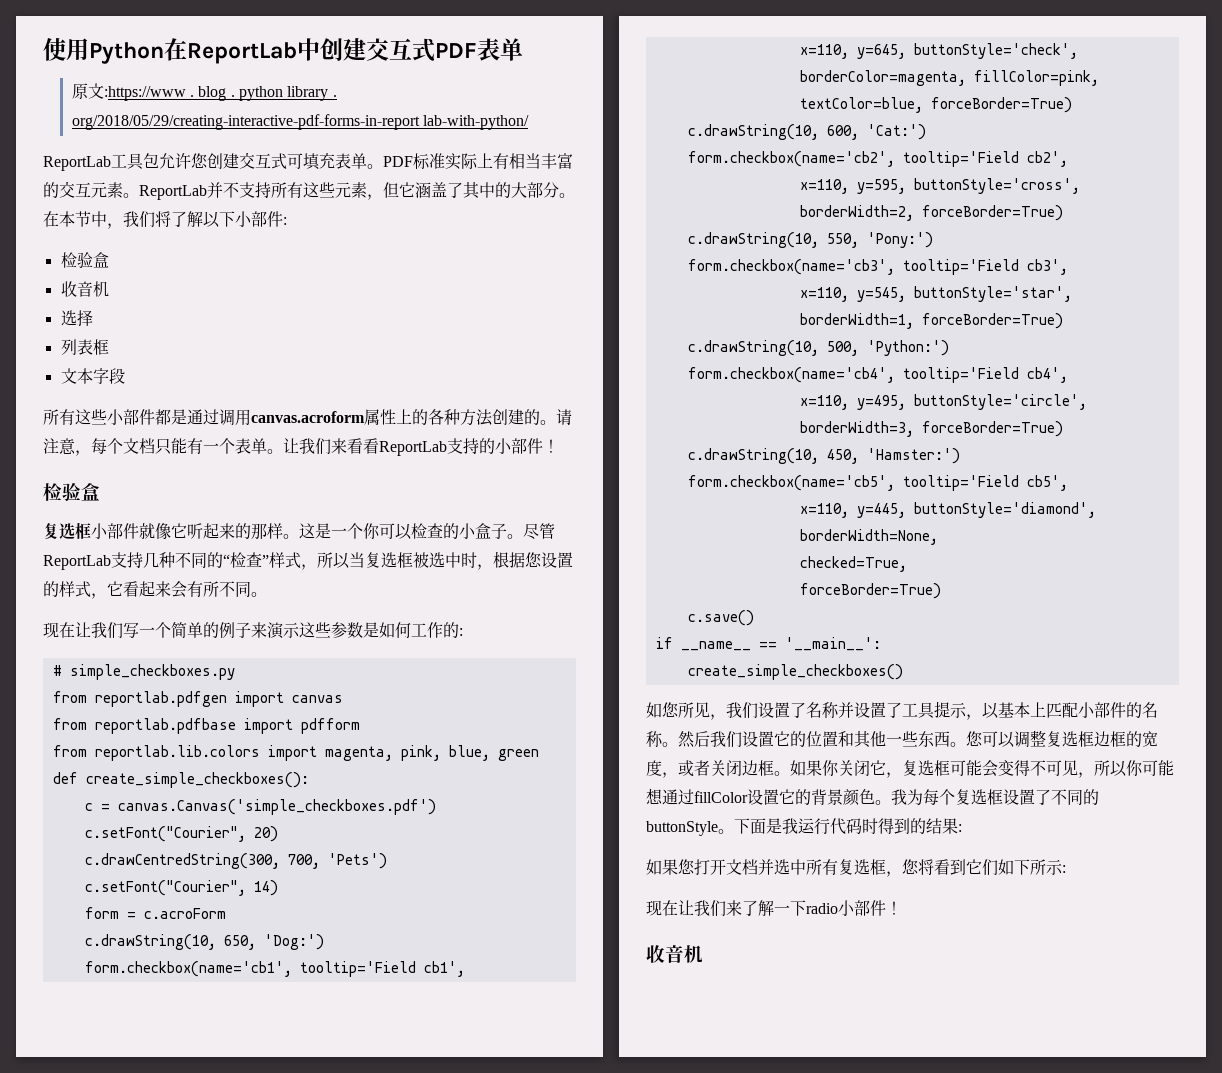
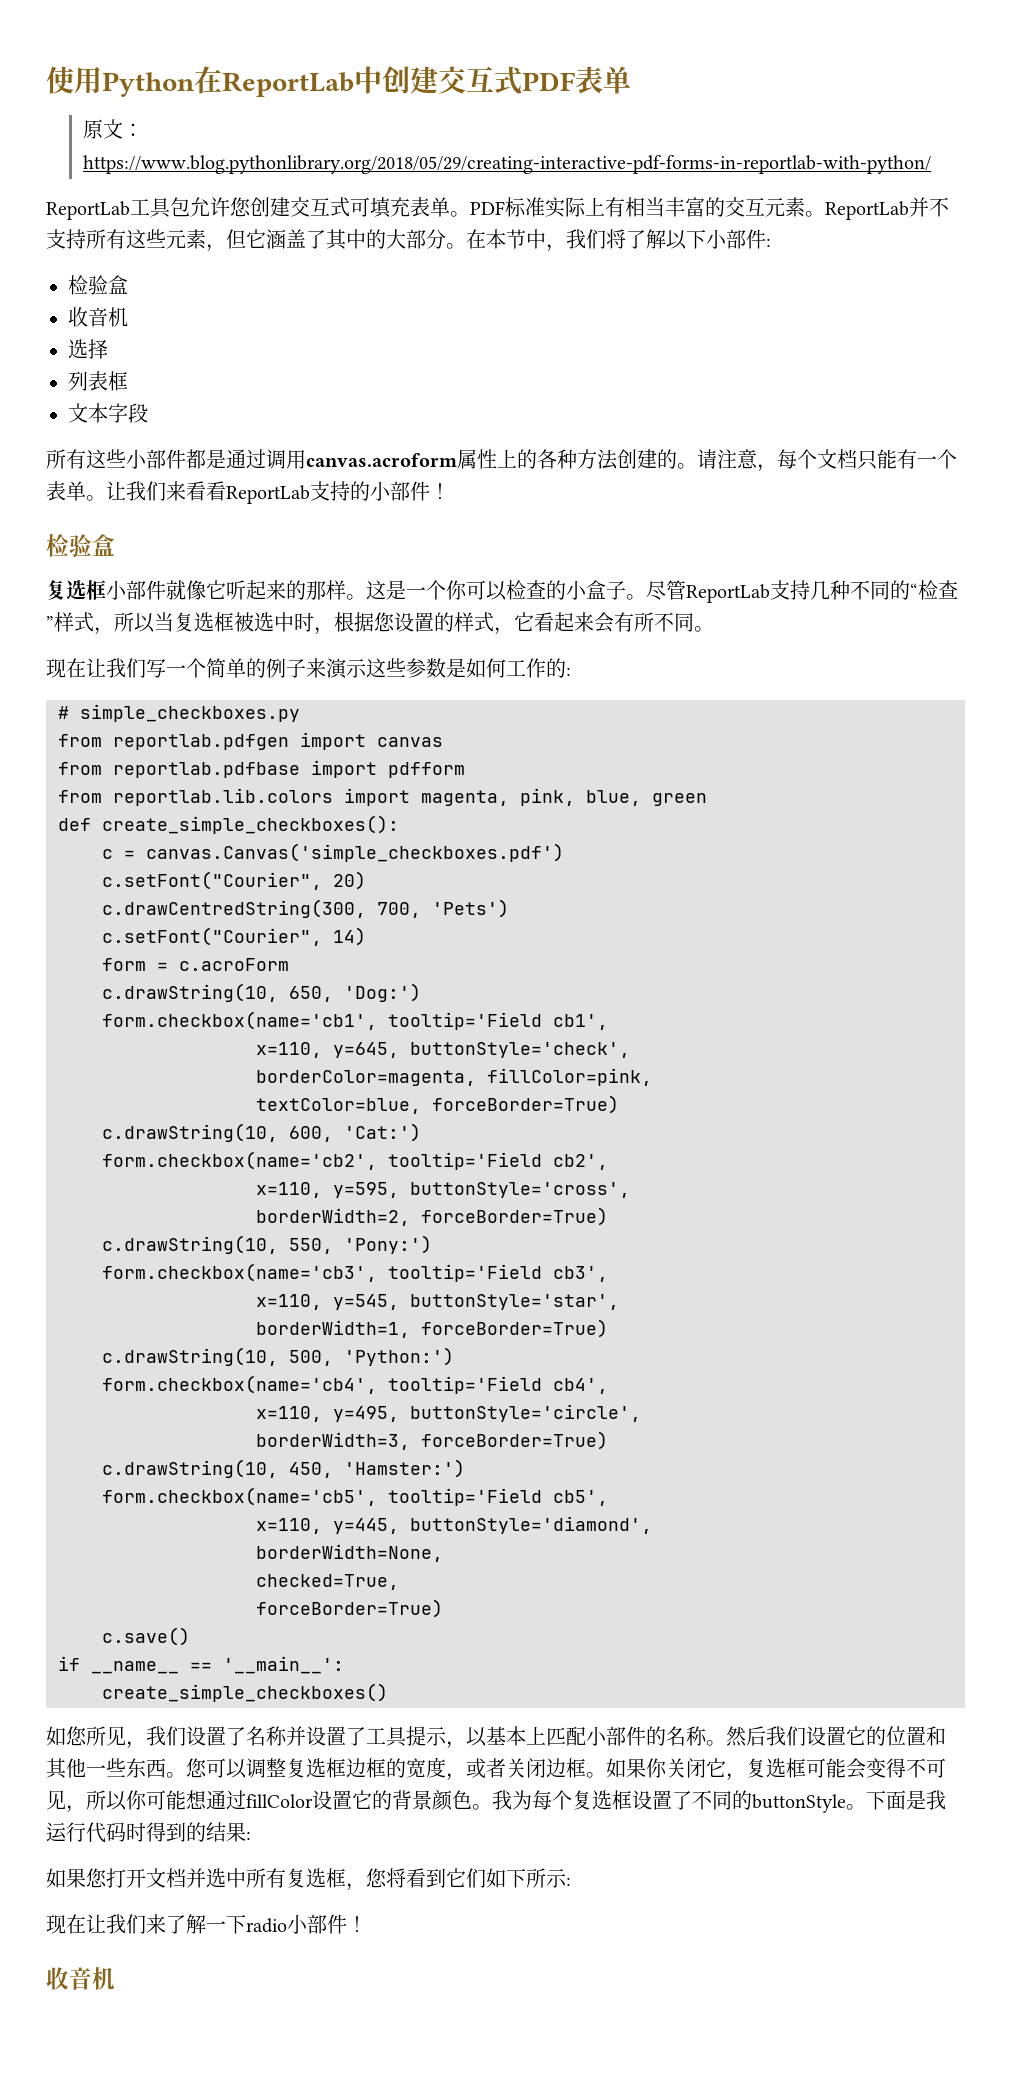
[103,86,337,101] [71,114,530,130] :https://www . blog . python library . org/2018/05/29/creating-interactive-pdf-forms-in-report lab-with-python/ -> [122,123,143,137] [82,155,931,174] ：https://www.blog.pythonlibrary.org/2018/05/29/creating-interactive-pdf-forms-in-reportlab-with-python/

